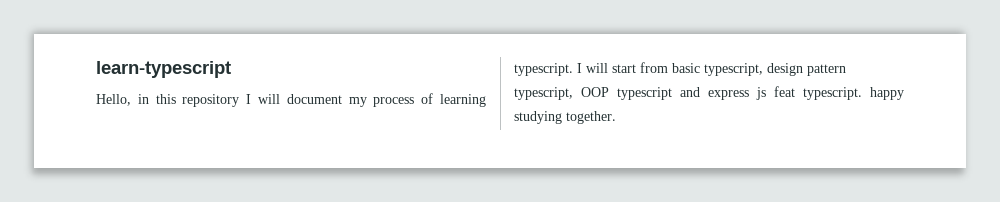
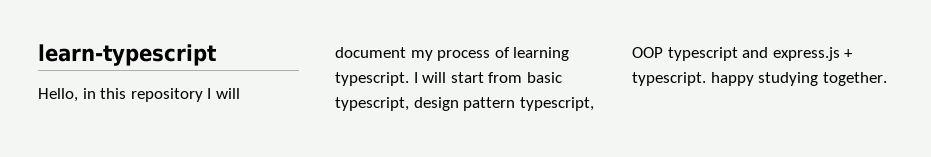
[708,86,795,100] express js feat -> [772,47,854,61] express.js +

